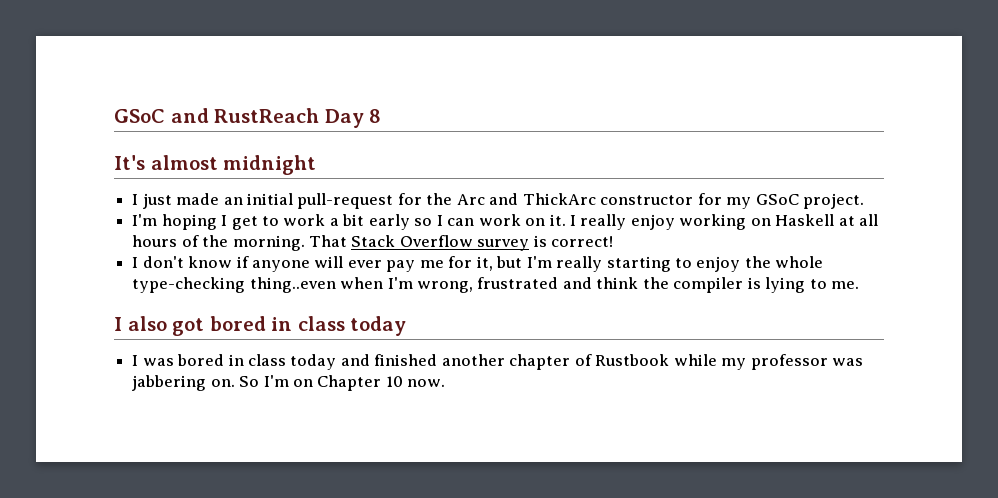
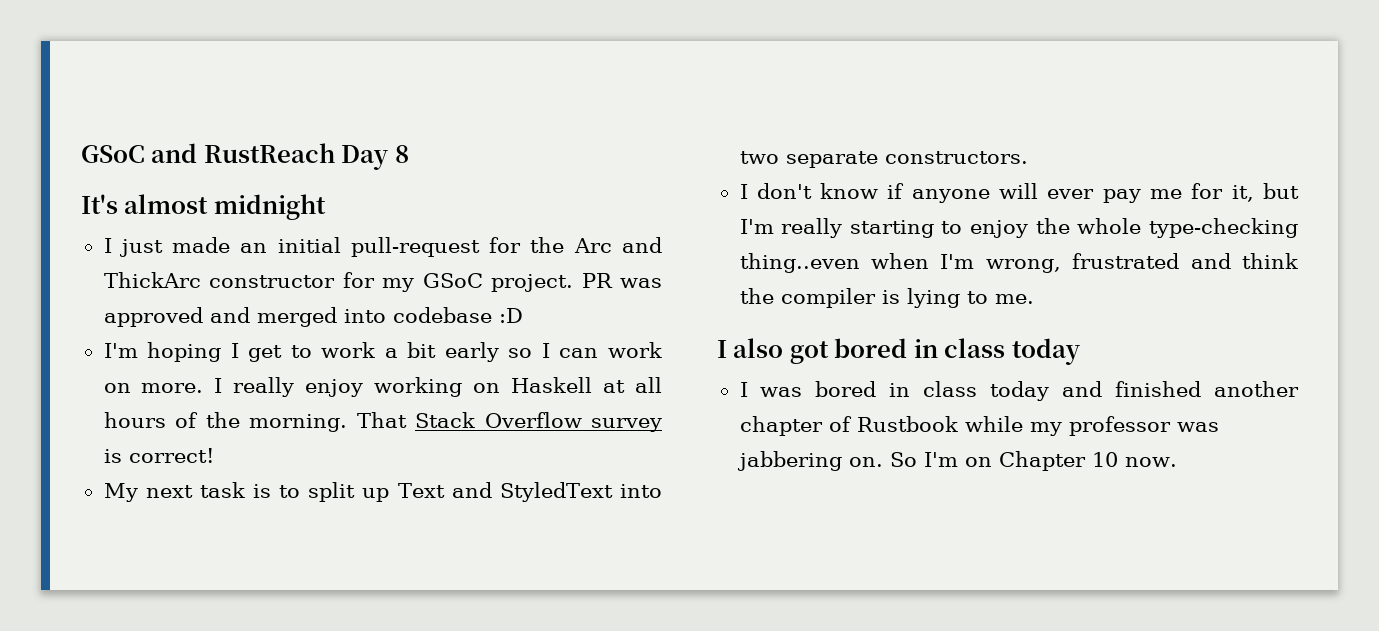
(864, 201) none -> [581,273,662,288] [103,307,523,327] PR was approved and merged into codebase :D
[549,214,566,226] it. -> [141,383,204,393] more.
(614, 241) none -> [103,482,662,502] [739,151,1028,168] // My next task is to split up Text and StyledText into two separate constructors.

